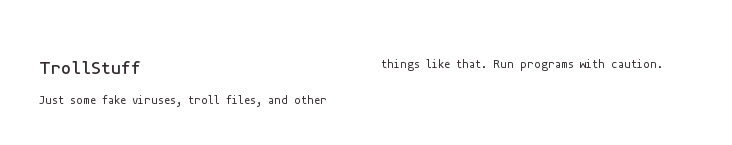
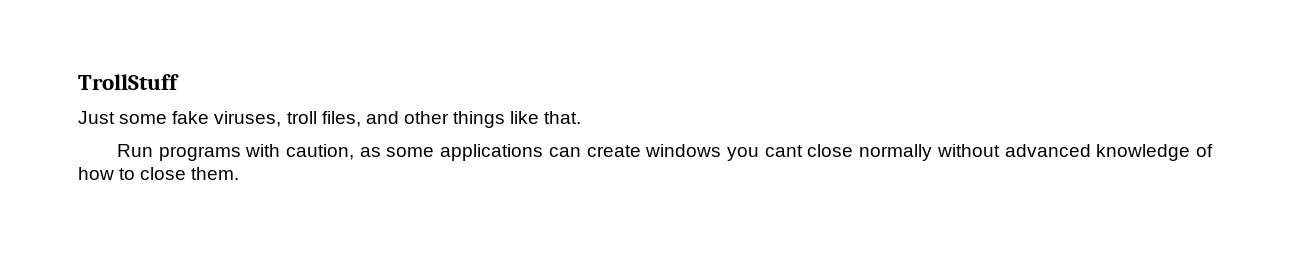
(487, 63) none -> (582, 117) //
[611,59,663,68] caution. -> [286,144,1213,161] [78,167,240,180] caution, as some applications can create windows you cant close normally without advanced knowledge of how to close them.

